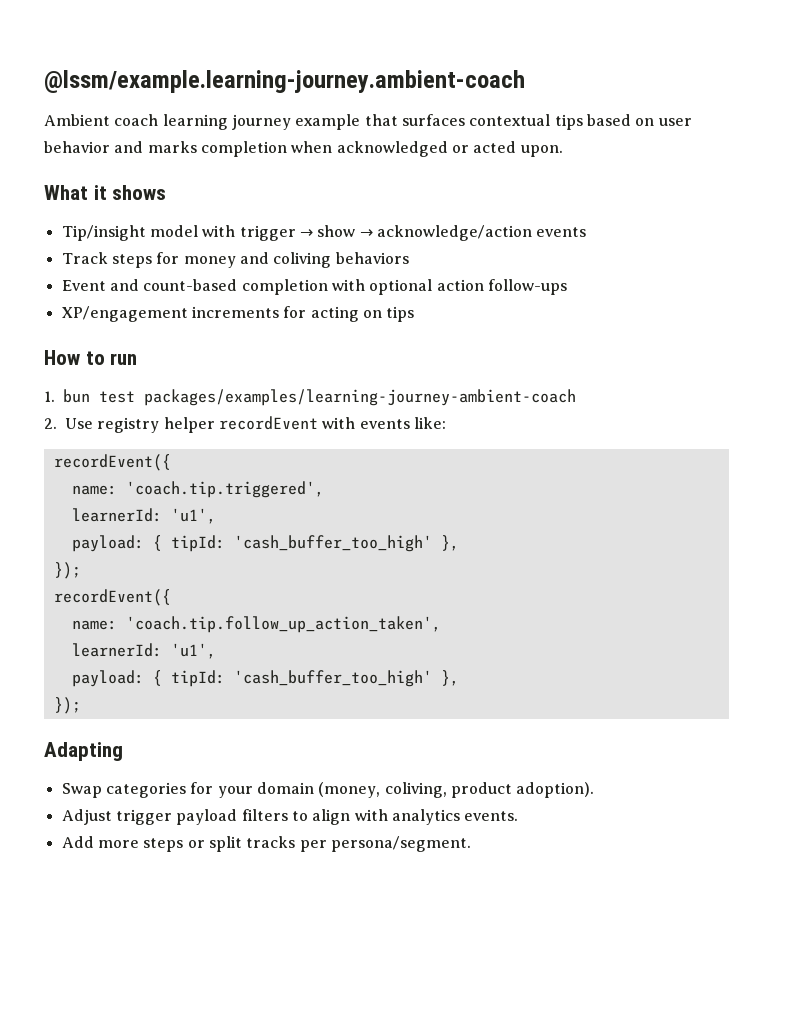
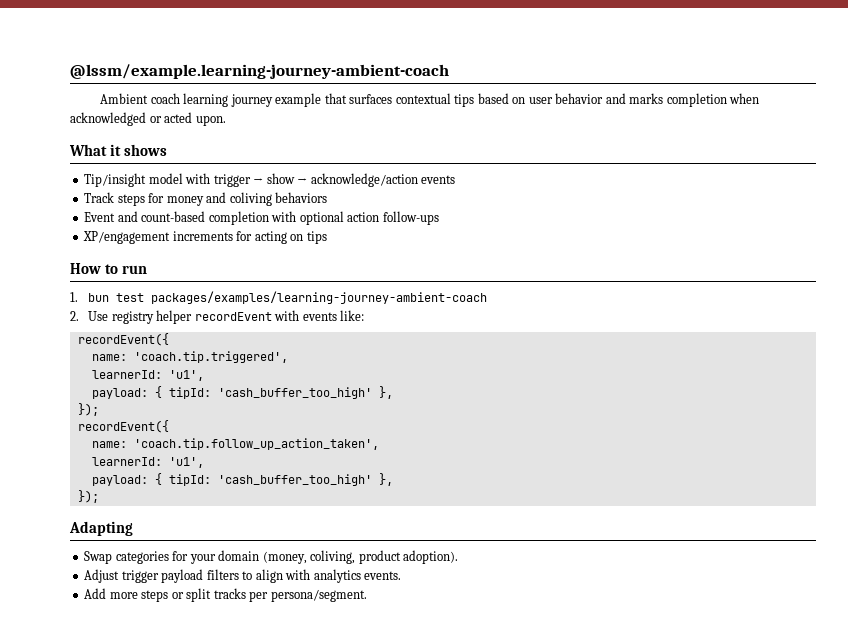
[44,70,525,93] @lssm/example.learning-journey.ambient-coach -> [70,64,449,79] @lssm/example.learning-journey-ambient-coach

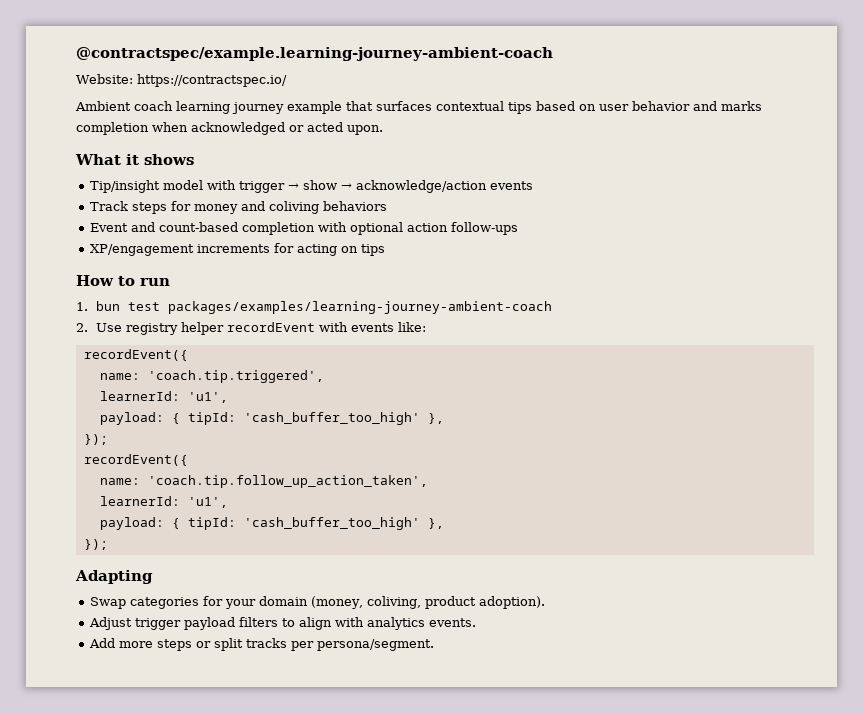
[70,64,449,79] @lssm/example.learning-journey-ambient-coach -> [76,47,553,61] [76,74,287,87] @contractspec/example.learning-journey-ambient-coach // Website: https://contractspec.io/

